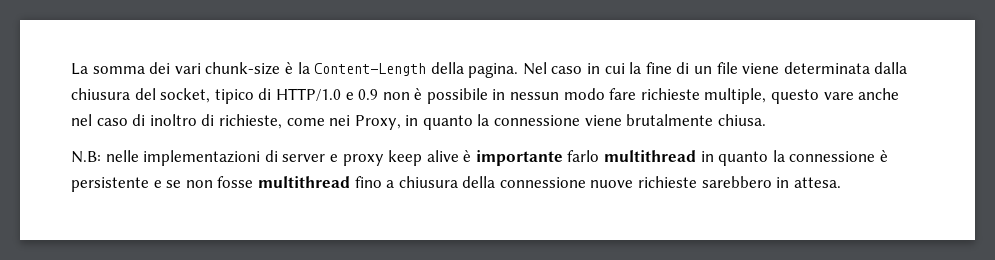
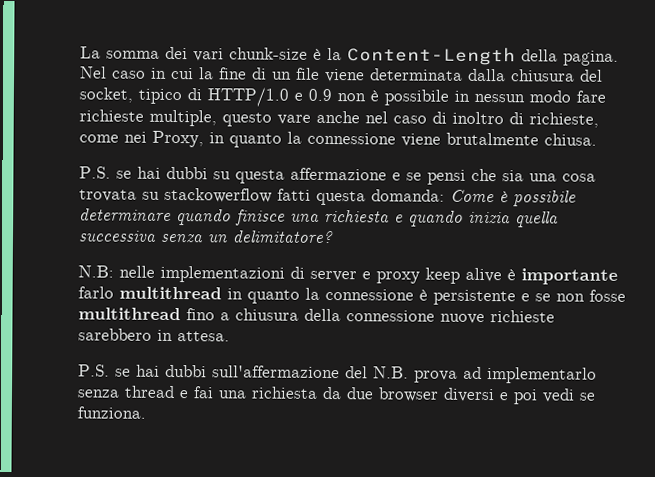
(766, 120) none -> [79,166,596,185] [79,187,576,207] [79,208,559,228] [78,230,334,244] // P.S. se hai dubbi su questa affermazione e se pensi che sia una cosa trovata su stackowerflow fatti questa domanda: Come è possibile determinare quando finisce una richiesta e quando inizia quella successiva senza un delimitatore?
(841, 182) none -> [78,364,597,384] [77,385,596,405] [77,406,146,419] // P.S. se hai dubbi sull'affermazione del N.B. prova ad implementarlo senza thread e fai una richiesta da due browser diversi e poi vedi se funziona.

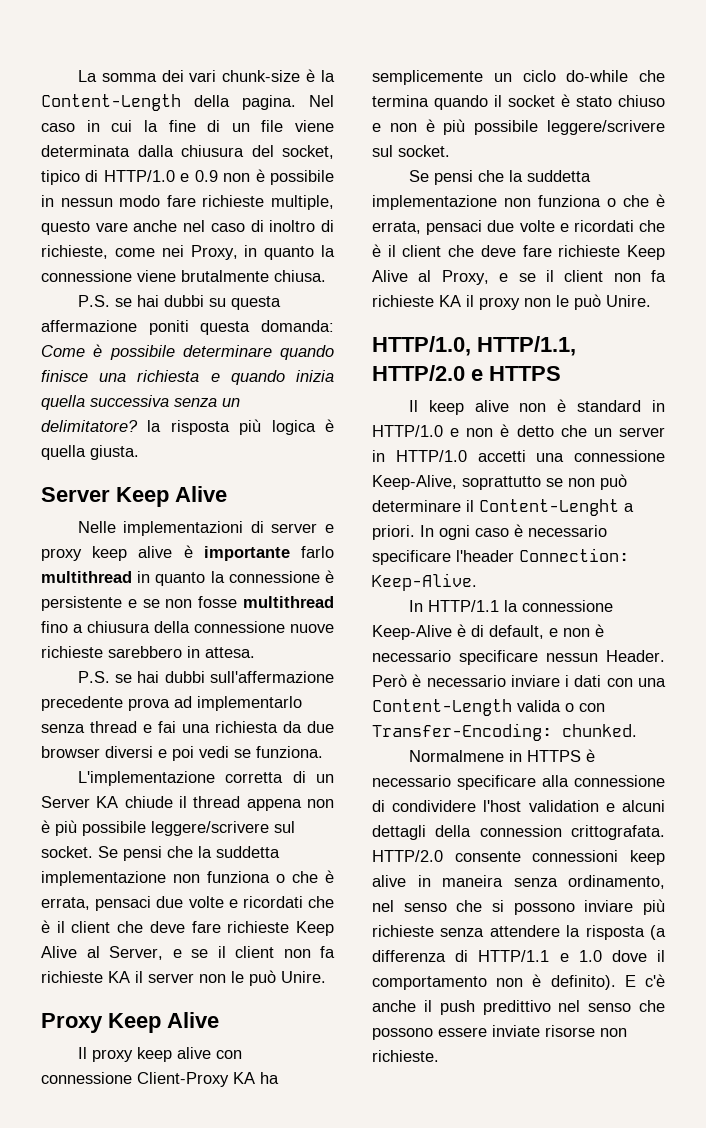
[392,168,596,185] [79,187,311,203] e se pensi che sia una cosa trovata su stackowerflow fatti -> [148,320,189,335] poniti
[78,265,155,278] // N.B: nelle -> [147,419,334,435] [41,445,139,460] [41,486,227,507] [77,521,116,533] la risposta più logica è quella giusta. // Server Keep Alive // Nelle
[345,366,409,379] del N.B. -> [41,696,123,711] precedente
(146, 412) none -> [77,771,334,786] [41,796,335,811] [41,820,295,836] [41,846,280,861] [41,870,334,886] [41,896,334,911] [41,920,334,936] [41,946,335,960] [41,970,326,986] [41,1012,219,1033] [77,1047,242,1062] [41,1072,279,1087] [372,70,665,85] [372,94,665,110] [372,119,665,135] [372,145,450,157] [408,170,591,185] [372,194,665,210] [372,220,665,235] [372,244,665,260] [372,270,666,285] [372,294,651,310] [372,336,576,356] [372,365,561,381] [408,399,665,415] [372,424,665,437] [372,450,665,462] [372,474,627,490] [372,499,634,516] [372,524,607,540] [372,548,629,565] [372,573,477,591] [408,600,613,612] [372,624,604,640] [372,650,665,665] [372,674,666,687] [372,699,605,716] [372,723,637,741] [408,749,595,762] [372,775,665,790] [372,800,665,812] [372,825,665,840] [372,850,665,865] [372,875,665,889] [372,899,665,915] [372,925,666,940] [372,950,665,962] [372,974,665,990] [372,1000,665,1015] [372,1025,627,1040] [372,1050,439,1062] // L'implementazione corretta di un Server KA chiude il thread appena non è più possibile leggere/scrivere sul socket. Se pensi che la suddetta implementazione non funziona o che è errata, pensaci due volte e ricordati che è il client che deve fare richieste Keep Alive al Server, e se il client non fa richieste KA il server non le può Unire. // Proxy Keep Alive // Il proxy keep alive con connessione Client-Proxy KA ha semplicemente un ciclo do-while che termina quando il socket è stato chiuso e non è più possibile leggere/scrivere sul socket. // Se pensi che la suddetta implementazione non funziona o che è errata, pensaci due volte e ricordati che è il client che deve fare richieste Keep Alive al Proxy, e se il client non fa richieste KA il proxy non le può Unire. // HTTP/1.0, HTTP/1.1, HTTP/2.0 e HTTPS // Il keep alive non è standard in HTTP/1.0 e non è detto che un server in HTTP/1.0 accetti una connessione Keep-Alive, soprattutto se non può determinare il Content-Lenght a priori. In ogni caso è necessario specificare l'header Connection: Keep-Alive. // In HTTP/1.1 la connessione Keep-Alive è di default, e non è necessario specificare nessun Header. Però è necessario inviare i dati con una Content-Length valida o con Transfer-Encoding: chunked. // Normalmene in HTTPS è necessario specificare alla connessione di condividere l'host validation e alcuni dettagli della connession crittografata. HTTP/2.0 consente connessioni keep alive in maneira senza ordinamento, nel senso che si possono inviare più richieste senza attendere la risposta (a differenza di HTTP/1.1 e 1.0 dove il comportamento non è definito). E c'è anche il push predittivo nel senso che possono essere inviate risorse non richieste.

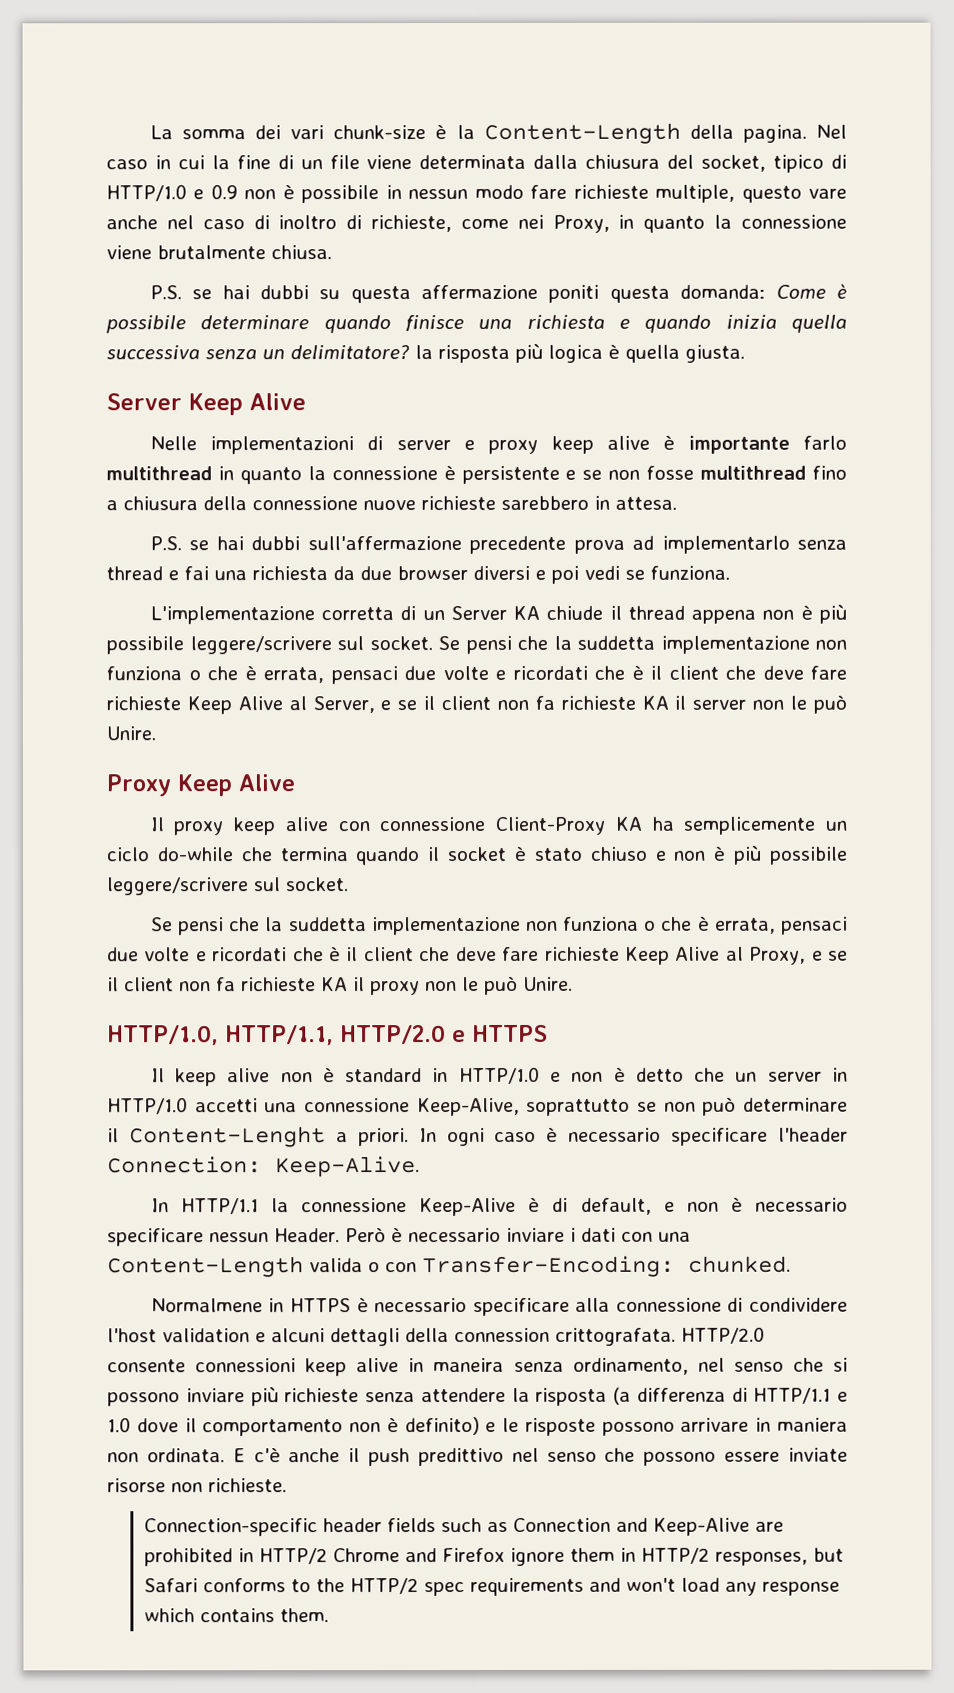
[550,975,616,990] definito). -> [404,1416,848,1436] [107,1448,225,1463] definito) e le risposte possono arrivare in maniera non ordinata.
(439, 1056) none -> [144,1517,785,1537] [144,1547,845,1567] [144,1577,841,1597] [144,1608,330,1623] // Connection-specific header fields such as Connection and Keep-Alive are prohibited in HTTP/2 Chrome and Firefox ignore them in HTTP/2 responses, but Safari conforms to the HTTP/2 spec requirements and won't load any response which contains them.

